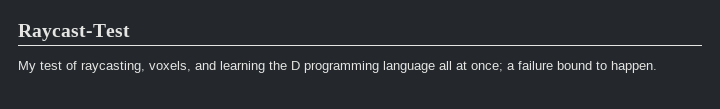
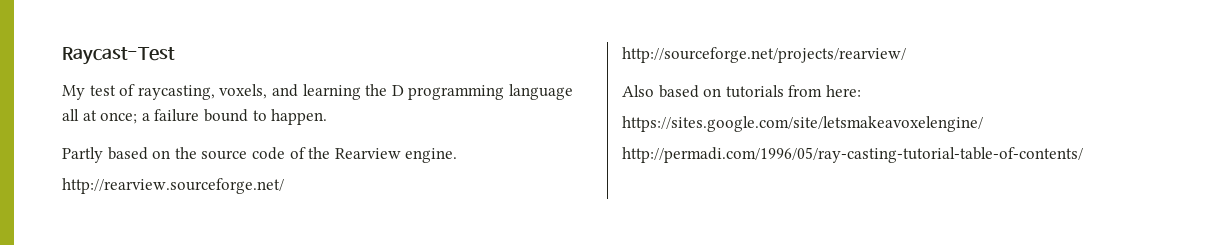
(657, 67) none -> [62,147,458,163] [62,178,284,194] [622,47,906,63] [622,85,861,98] [622,116,983,132] [622,147,1083,163] // Partly based on the source code of the Rearview engine. // http://rearview.sourceforge.net/ // http://sourceforge.net/projects/rearview/ // Also based on tutorials from here: // https://sites.google.com/site/letsmakeavoxelengine/ // http://permadi.com/1996/05/ray-casting-tutorial-table-of-contents/

